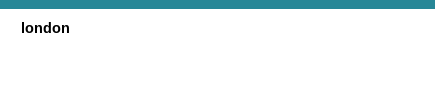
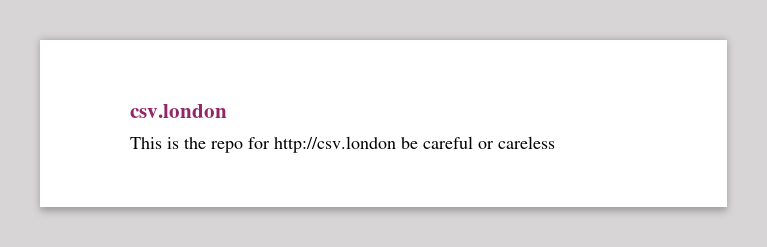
[21,22,70,33] london -> [130,104,227,118] [130,136,555,153] csv.london // This is the repo for http://csv.london be careful or careless

